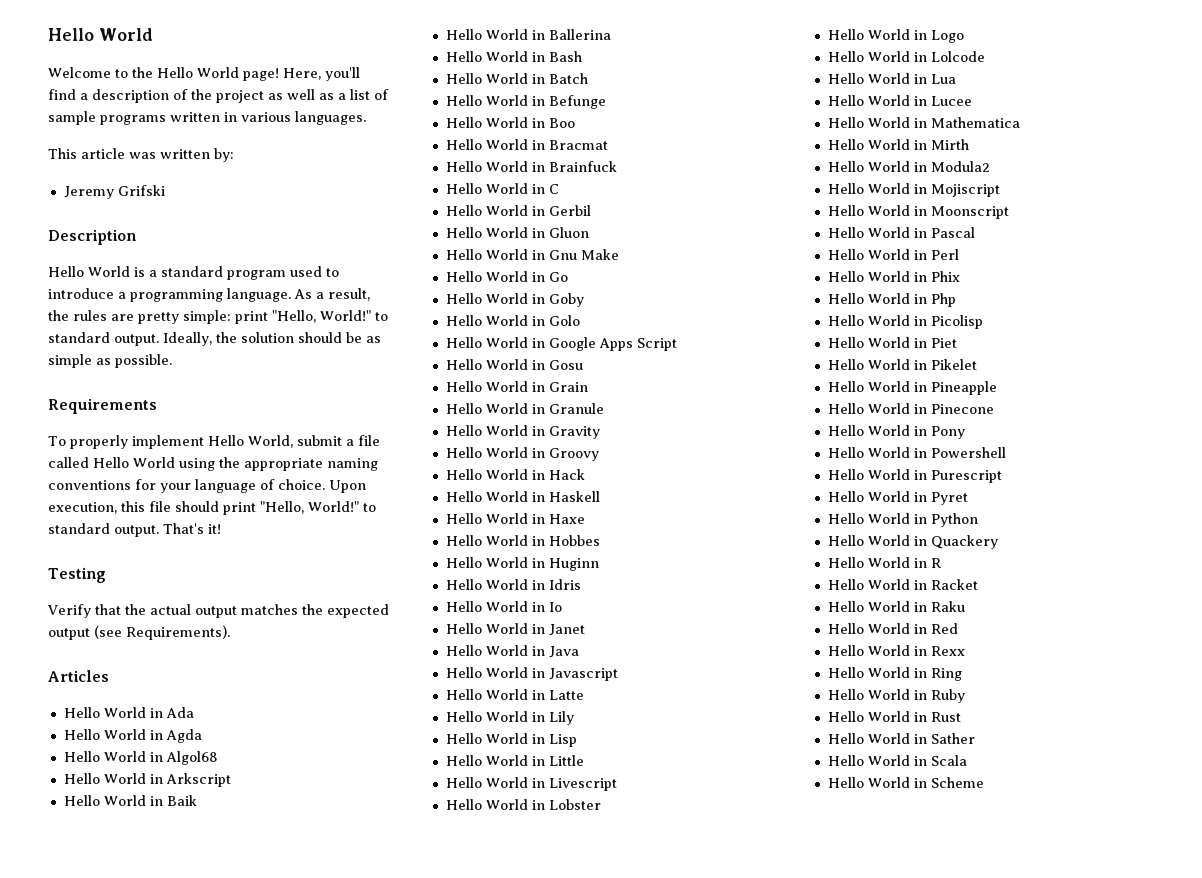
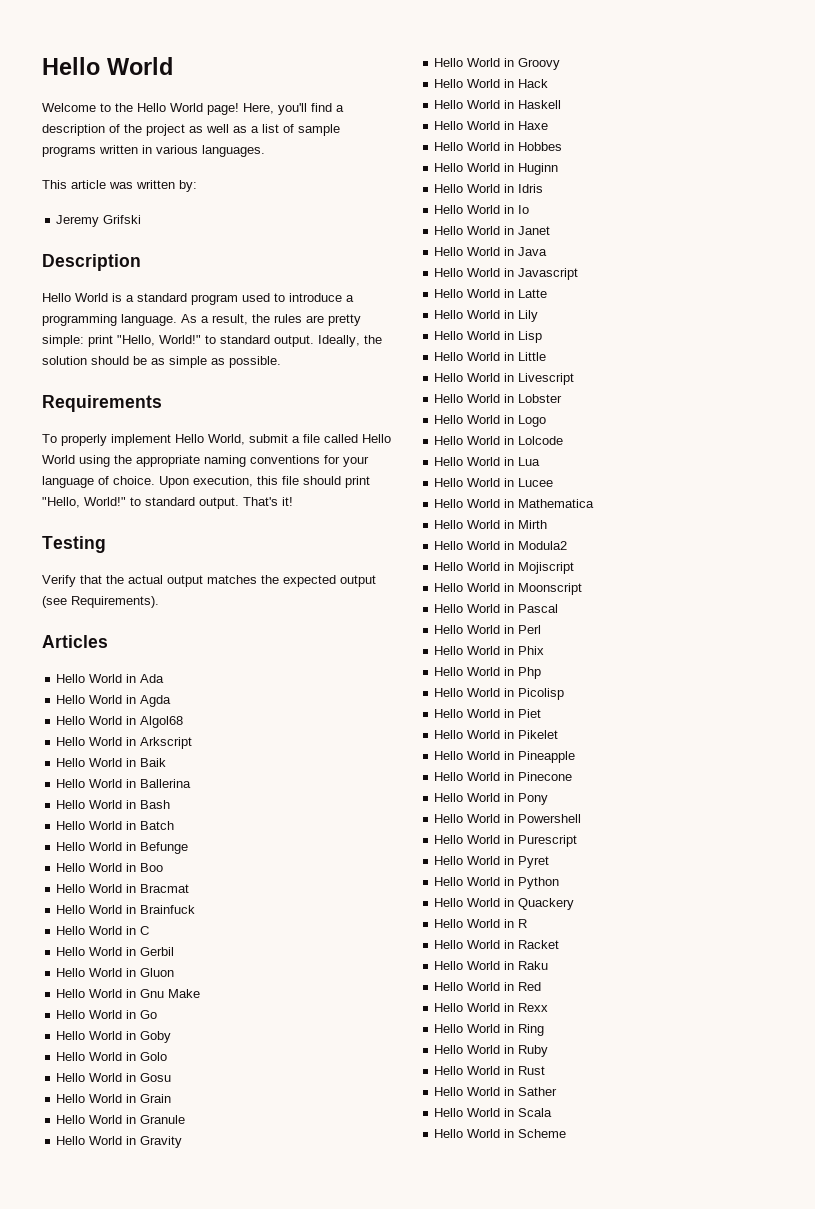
[445,337,677,351] // Hello World in Google Apps Script -> (168, 1056) none

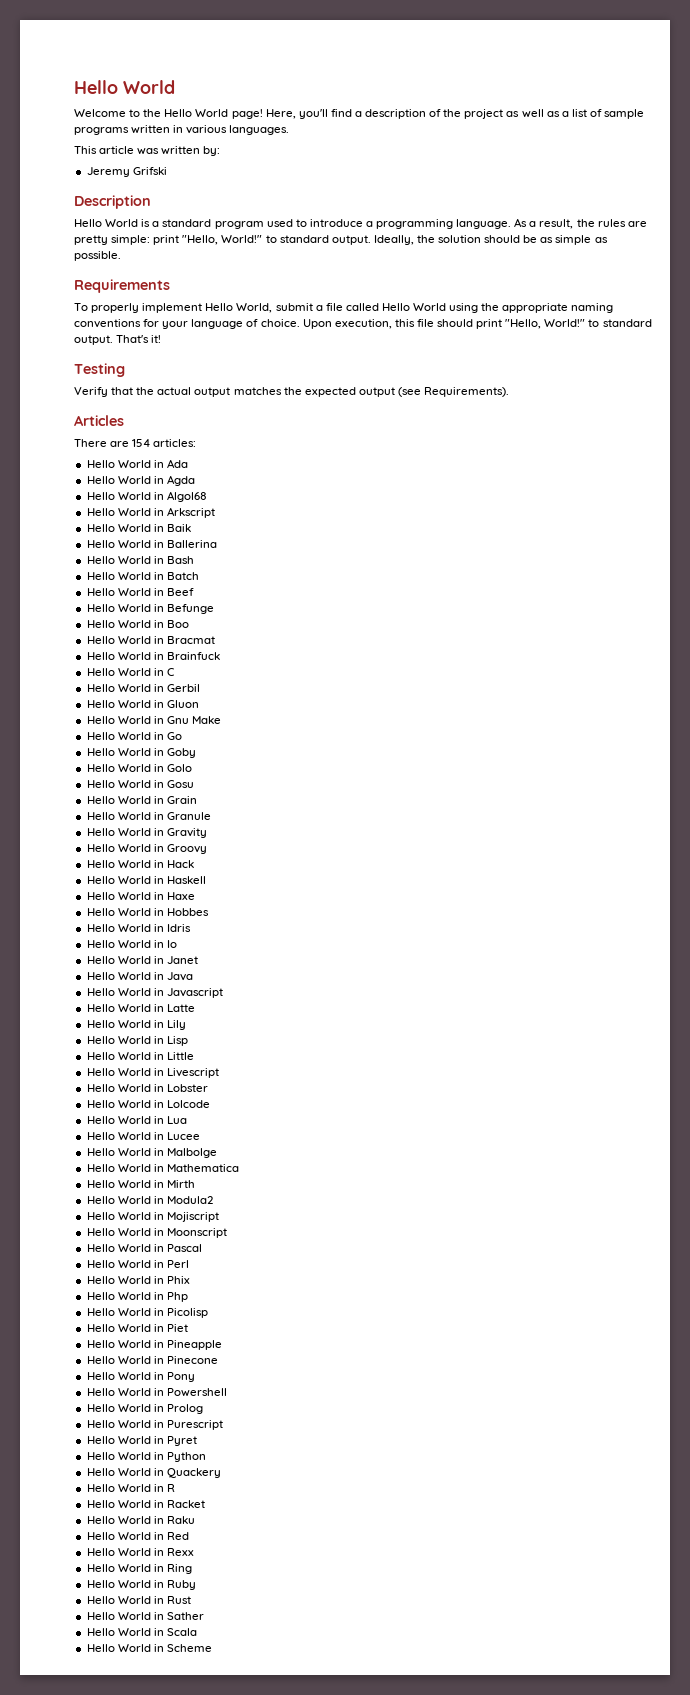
(108, 641) none -> [74,439,197,447] // There are 154 articles:
(175, 825) none -> [86,588,194,596] // Hello World in Beef
[434,163,559,175] // Hello World in Huginn -> (209, 912) none
[434,415,547,427] // Hello World in Logo -> (208, 1088) none
(554, 482) none -> [86,1148,217,1158] // Hello World in Malbolge
[434,730,559,739] // Hello World in Pikelet -> (188, 1328) none
(582, 818) none -> [86,1404,203,1414] // Hello World in Prolog

